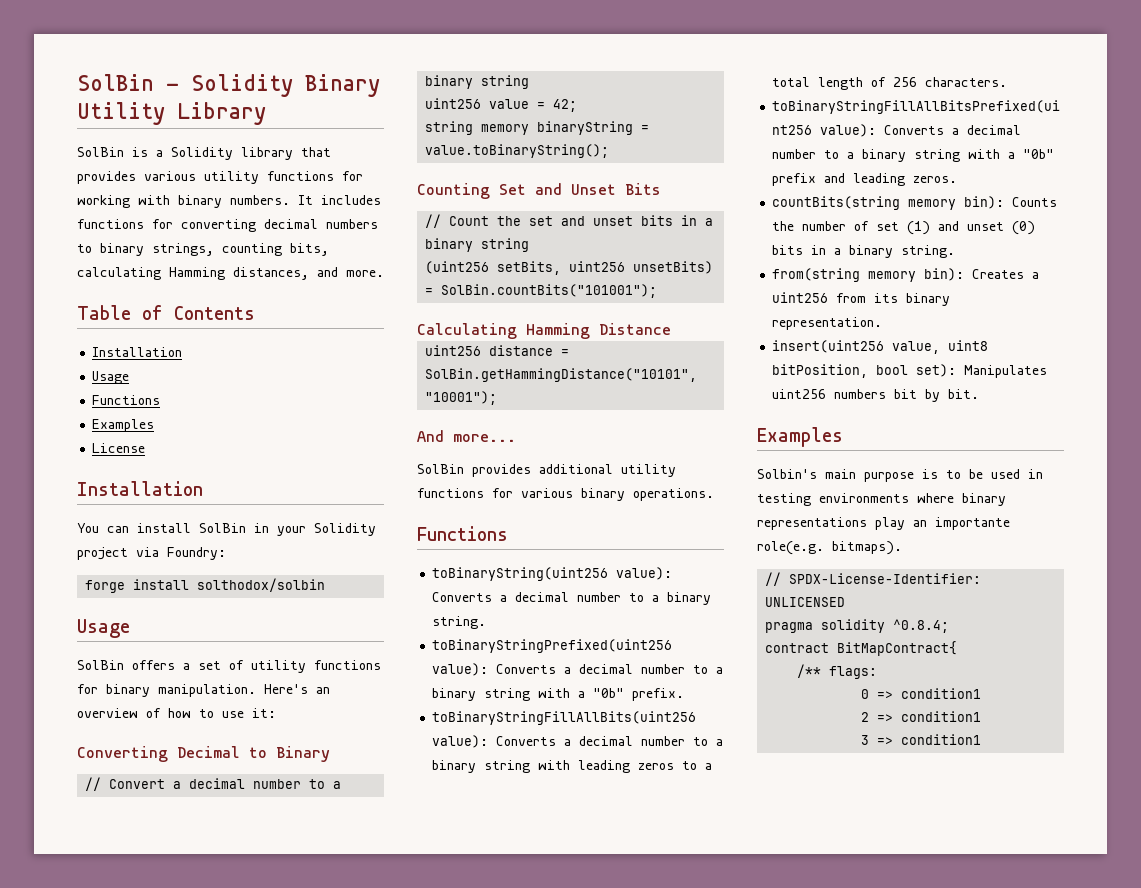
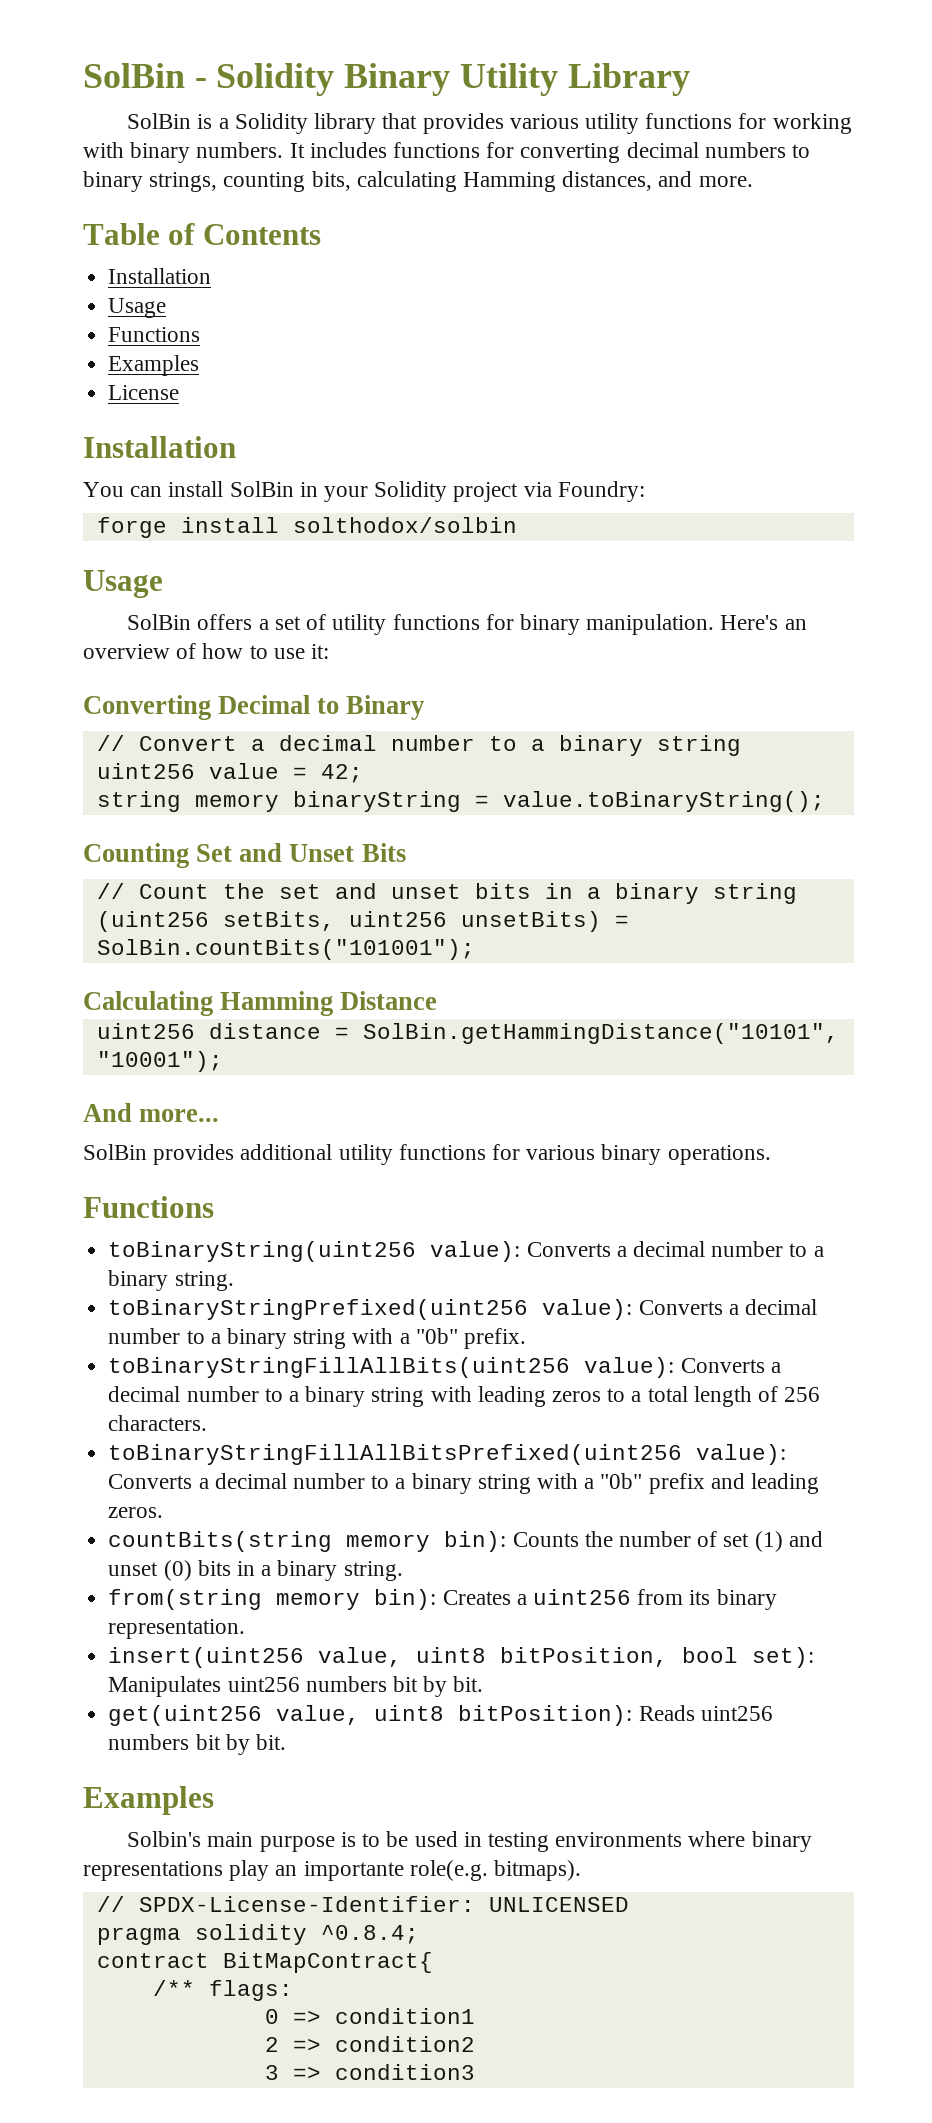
(980, 394) none -> [108,1705,773,1726] [108,1734,286,1755] // get(uint256 value, uint8 bitPosition): Reads uint256 numbers bit by bit.
[901,711,982,722] condition1 -> [334,2036,475,2052] condition2
[901,734,982,745] condition1 -> [334,2064,475,2080] condition3

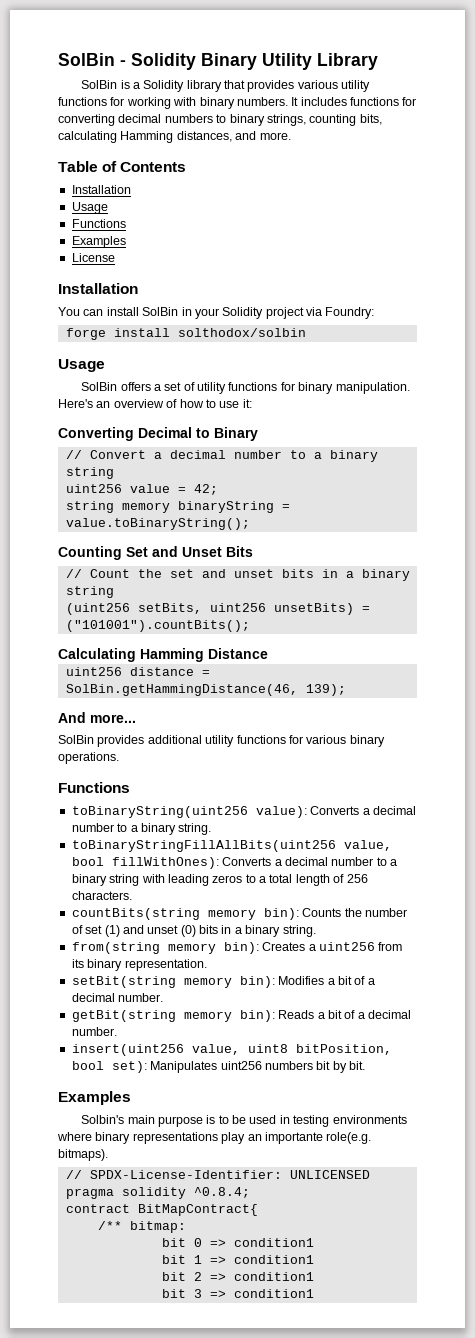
[96,939,475,960] SolBin.countBits("101001"); -> [65,620,250,632] ("101001").countBits();
[362,1023,839,1044] [96,1051,223,1072] SolBin.getHammingDistance("10101", "10001"); -> [65,684,346,696] SolBin.getHammingDistance(46, 139);
[108,1299,817,1320] [108,1328,526,1349] [108,1357,675,1378] toBinaryStringPrefixed(uint256 value): Converts a decimal number to a binary string with a "0b" prefix. // toBinaryStringFillAllBits(uint256 value): -> [71,840,392,852] [71,857,219,869] toBinaryStringFillAllBits(uint256 value, bool fillWithOnes):
[108,1444,787,1465] [108,1473,820,1494] [108,1507,164,1518] // toBinaryStringFillAllBitsPrefixed(uint256 value): Converts a decimal number to a binary string with a "0b" prefix and leading zeros. -> (132, 895) none
(246, 1629) none -> [71,976,375,988] [71,993,164,1002] [71,1010,411,1022] [71,1027,117,1036] // setBit(string memory bin): Modifies a bit of a decimal number. // getBit(string memory bin): Reads a bit of a decimal number.
[108,1705,773,1726] [108,1734,286,1755] // get(uint256 value, uint8 bitPosition): Reads uint256 numbers bit by bit. -> (365, 1065) none
[208,1980,293,2001] flags: // -> [129,1221,186,1233] [161,1238,186,1247] bitmap: // bit
[264,2036,475,2052] 2 => condition2 // -> [161,1255,314,1264] [161,1272,314,1281] [161,1289,186,1298] bit 1 => condition1 // bit 2 => condition1 // bit
[334,2064,475,2080] condition3 -> [233,1289,314,1298] condition1

